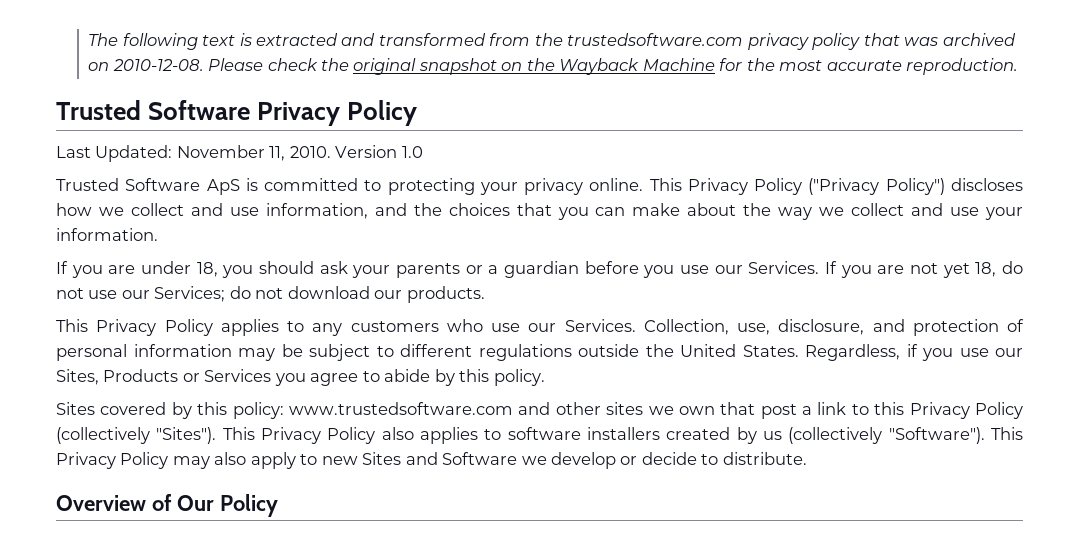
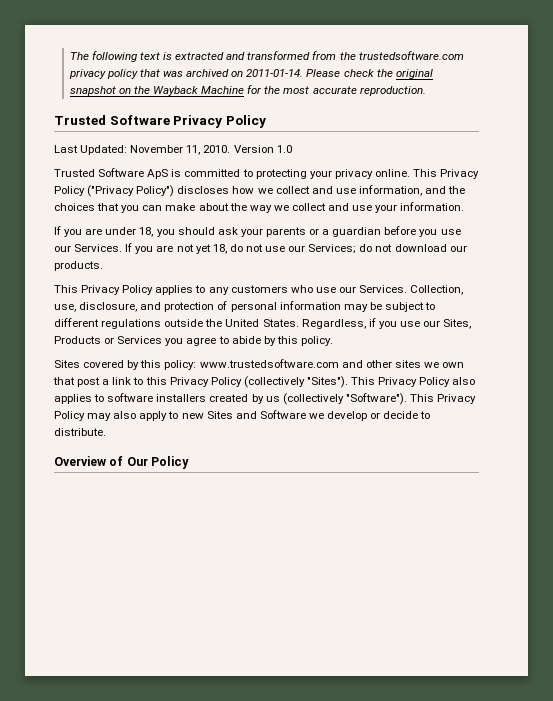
[112,59,204,71] 2010-12-08. -> [246,69,304,77] 2011-01-14.

